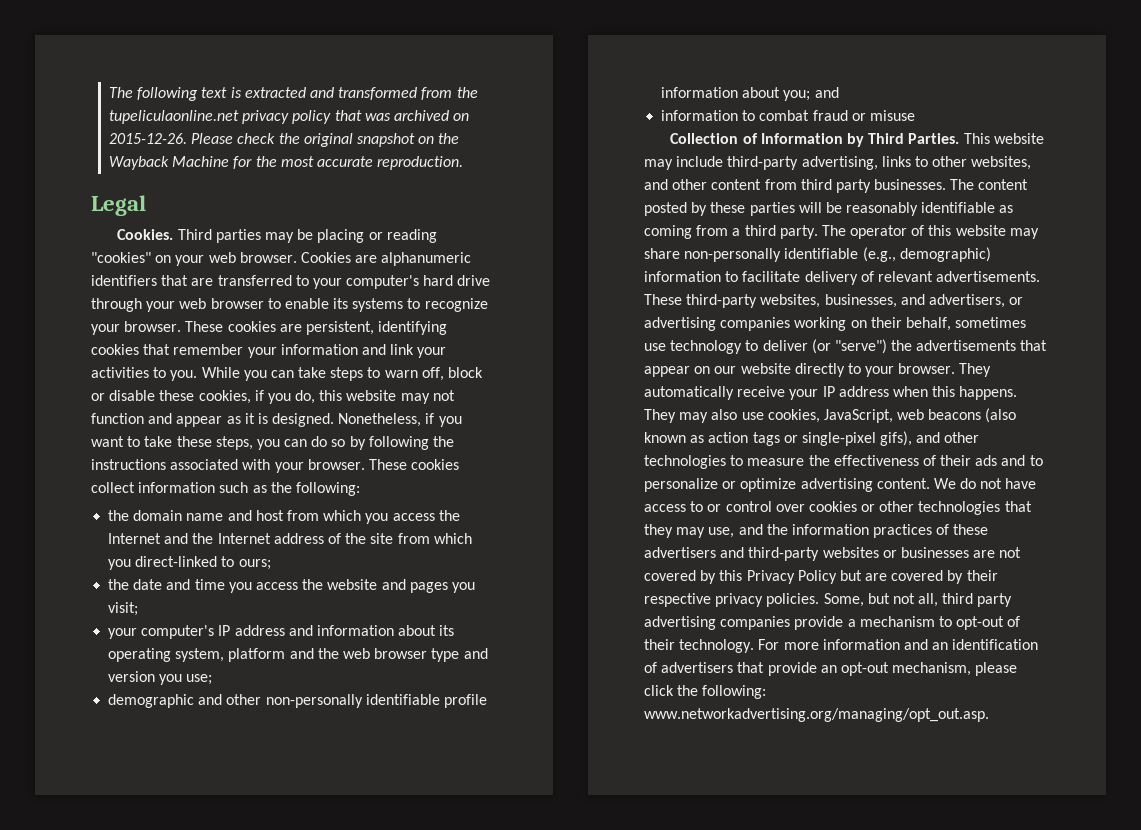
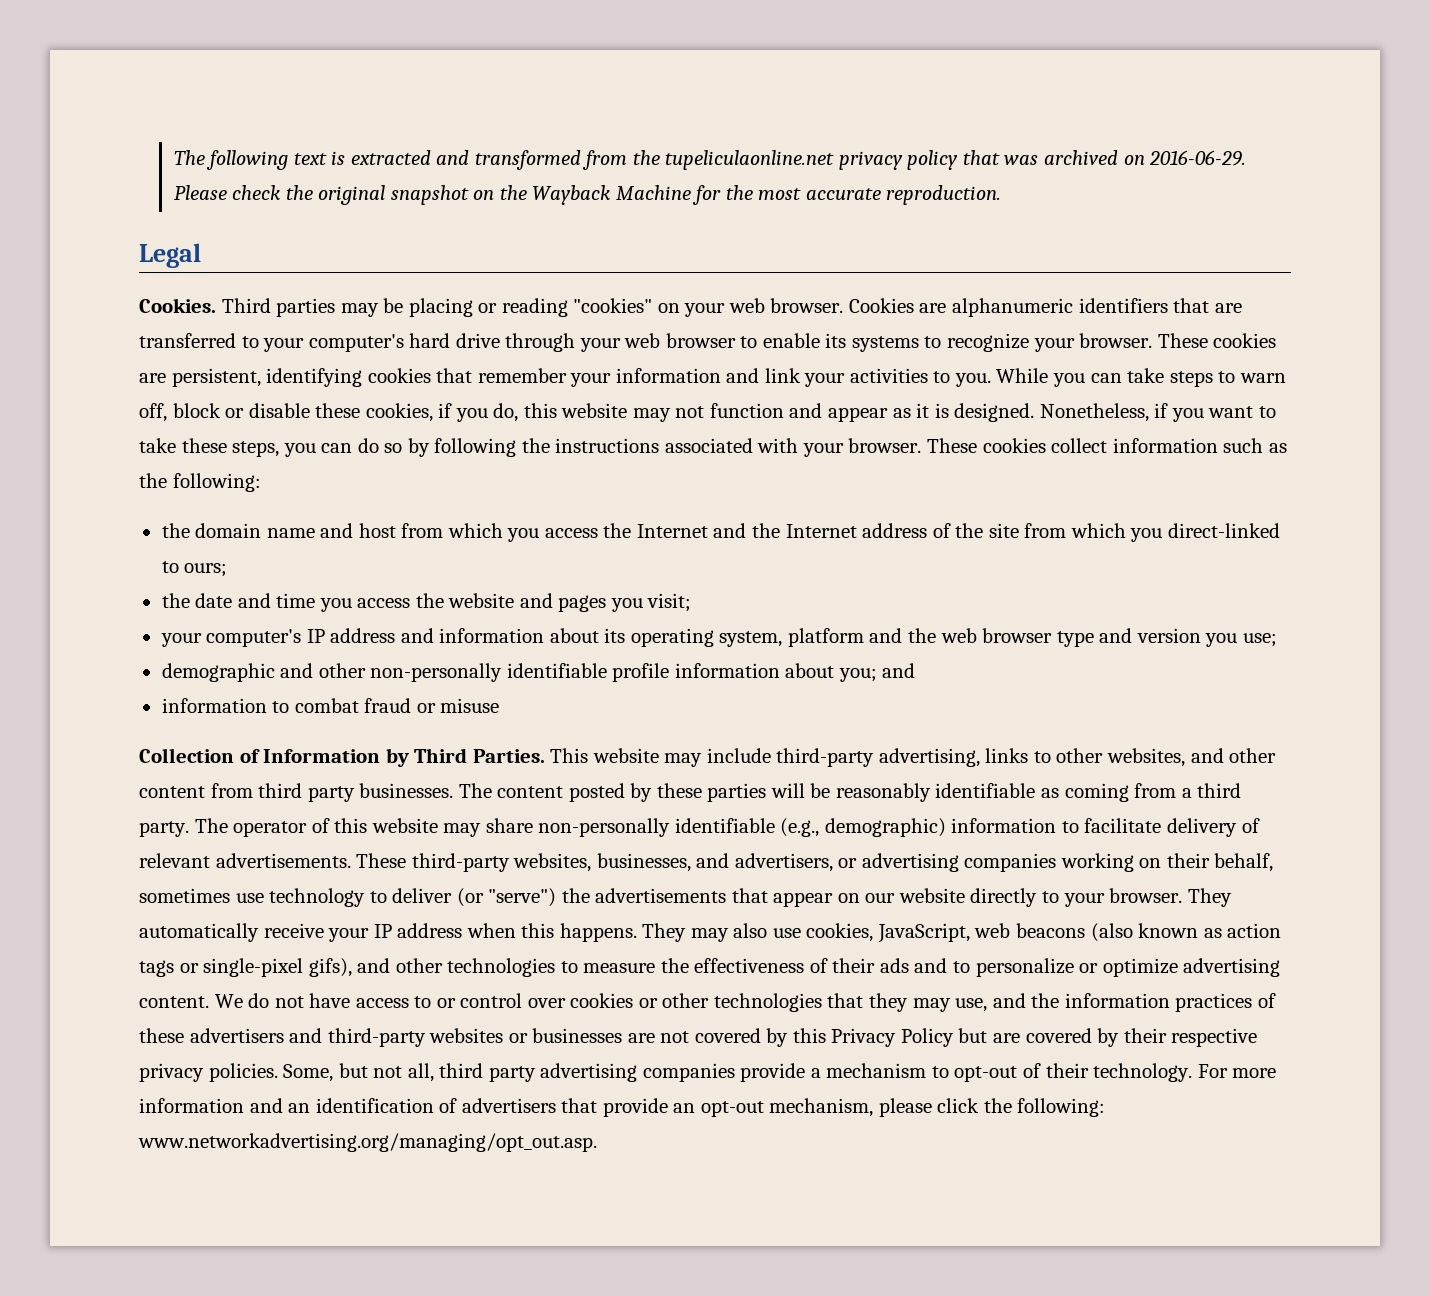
[109,133,188,144] 2015-12-26. -> [1149,150,1247,166] 2016-06-29.

